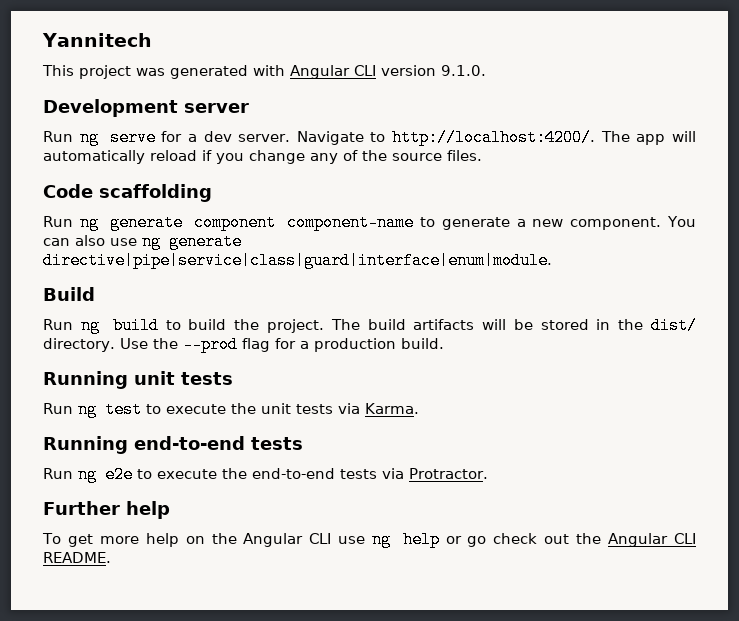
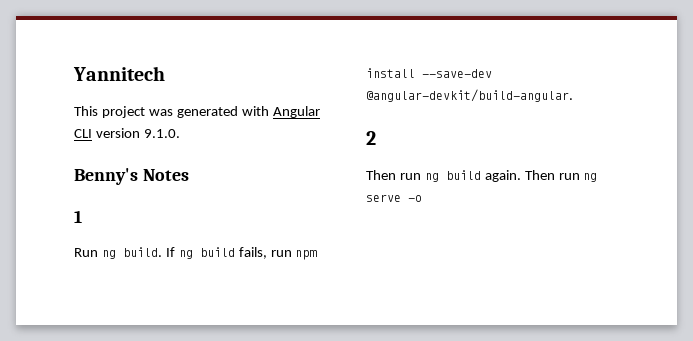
[43,99,249,117] [43,129,696,146] [43,150,482,164] [43,184,212,202] [43,214,697,231] [43,233,242,250] [43,252,552,269] [43,287,95,301] [43,317,698,334] [43,336,444,353] [43,371,233,389] [43,401,419,418] [43,436,303,454] [43,466,488,483] [43,501,170,519] [42,531,697,548] [43,552,111,563] Development server // Run ng serve for a dev server. Navigate to http://localhost:4200/. The app will automatically reload if you change any of the source files. // Code scaffolding // Run ng generate component component-name to generate a new component. You can also use ng generate directive|pipe|service|class|guard|interface|enum|module. // Build // Run ng build to build the project. The build artifacts will be stored in the dist/ directory. Use the --prod flag for a production build. // Running unit tests // Run ng test to execute the unit tests via Karma. // Running end-to-end tests // Run ng e2e to execute the end-to-end tests via Protractor. // Further help // To get more help on the Angular CLI use ng help or go check out the Angular CLI README. -> [74,168,189,185] [74,210,82,223] [74,247,318,260] [366,68,492,78] [366,89,573,102] [366,131,376,145] [366,170,598,182] [366,194,422,202] Benny's Notes // 1 // Run ng build. If ng build fails, run npm install --save-dev @angular-devkit/build-angular. // 2 // Then run ng build again. Then run ng serve -o

